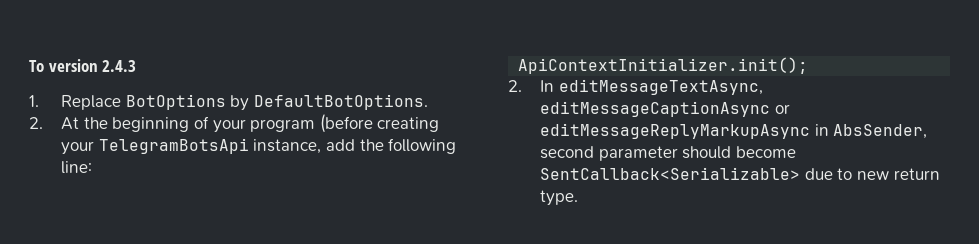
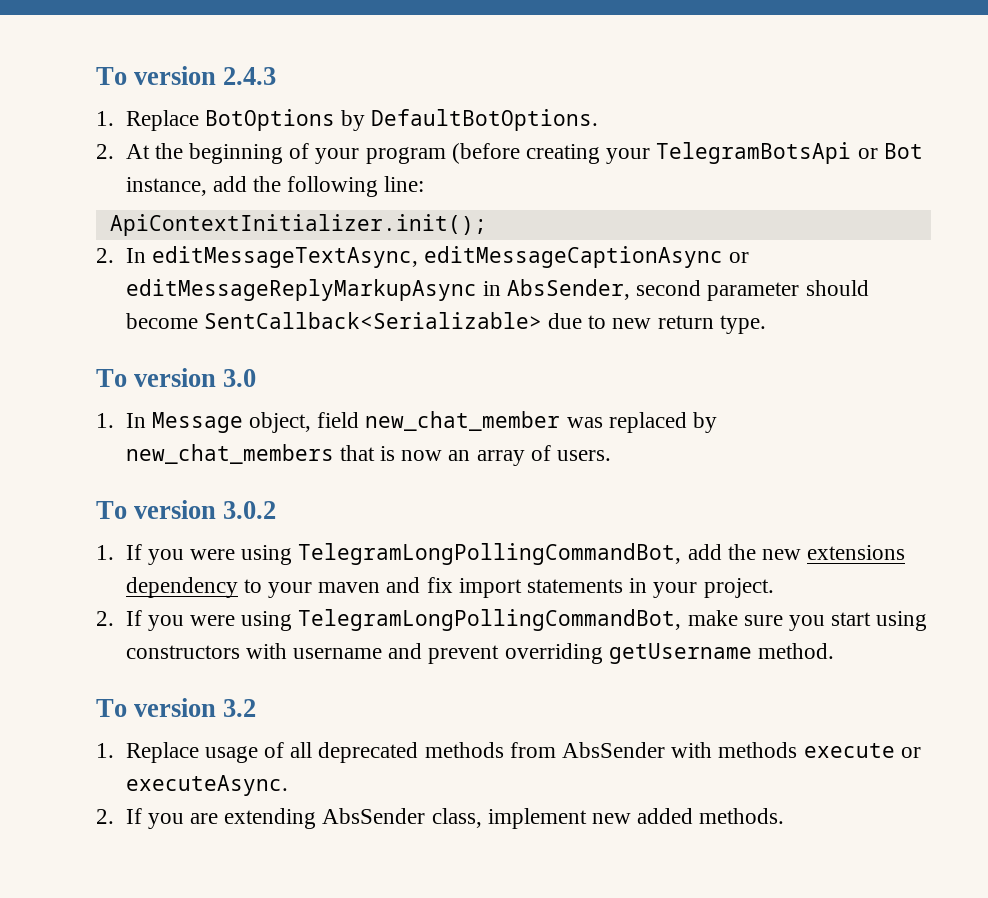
(249, 146) none -> [857,143,923,159] or Bot
(579, 198) none -> [96,368,257,387] [96,411,717,433] [125,444,611,466] [96,500,277,519] [96,543,906,565] [125,577,774,598] [96,609,928,631] [125,643,834,664] [96,698,257,717] [96,742,921,763] [125,775,288,796] [96,808,785,829] // To version 3.0 // 1. In Message object, field new_chat_member was replaced by new_chat_members that is now an array of users. // To version 3.0.2 // 1. If you were using TelegramLongPollingCommandBot, add the new extensions dependency to your maven and fix import statements in your project. // 2. If you were using TelegramLongPollingCommandBot, make sure you start using constructors with username and prevent overriding getUsername method. // To version 3.2 // 1. Replace usage of all deprecated methods from AbsSender with methods execute or executeAsync. // 2. If you are extending AbsSender class, implement new added methods.

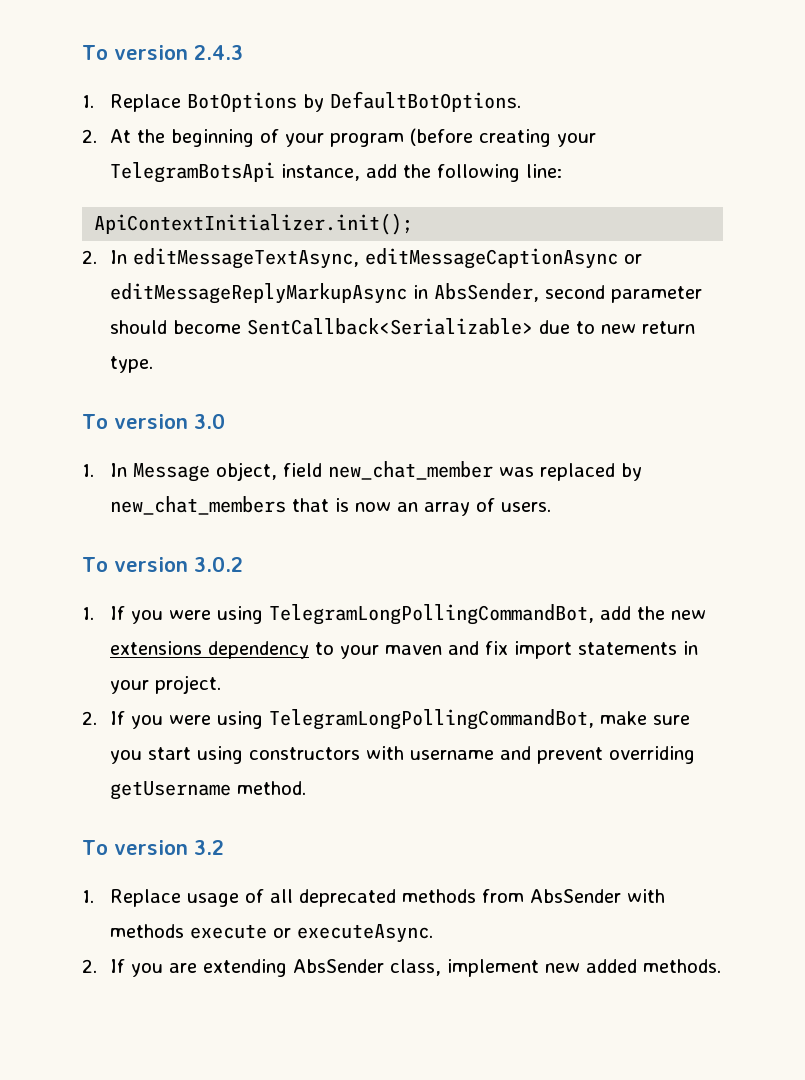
[857,143,923,159] or Bot -> (276, 172) none

